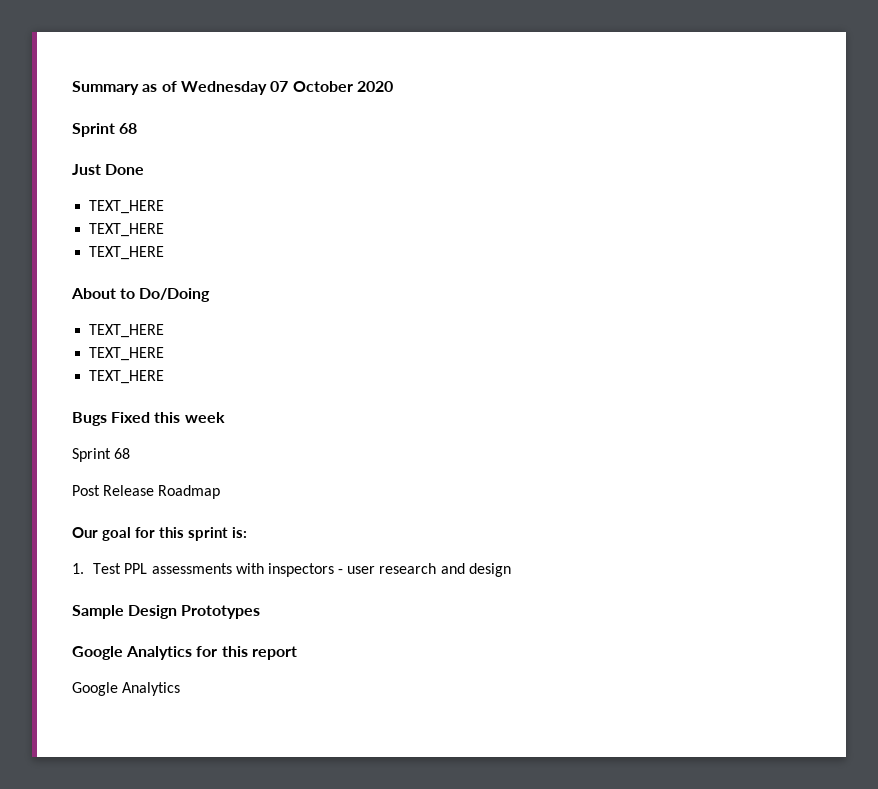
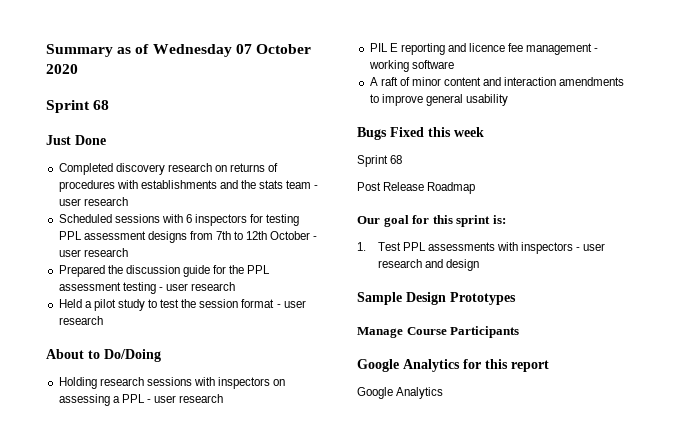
[89,200,165,214] [89,223,165,237] [89,246,165,260] [71,288,211,302] [89,324,165,338] [89,347,165,361] [89,370,165,384] TEXT_HERE // TEXT_HERE // TEXT_HERE // About to Do/Doing // TEXT_HERE // TEXT_HERE // TEXT_HERE -> [58,163,279,175] [58,180,319,192] [58,197,128,206] [58,214,300,226] [58,231,318,243] [58,248,128,257] [58,265,271,277] [58,282,236,294] [58,299,306,311] [58,316,103,325] [46,349,161,362] [58,377,286,389] [58,394,224,406] [369,43,599,55] [368,60,454,72] [369,77,625,86] [369,94,508,106] Completed discovery research on returns of procedures with establishments and the stats team - user research // Scheduled sessions with 6 inspectors for testing PPL assessment designs from 7th to 12th October - user research // Prepared the discussion guide for the PPL assessment testing - user research // Held a pilot study to test the session format - user research // About to Do/Doing // Holding research sessions with inspectors on assessing a PPL - user research // PIL E reporting and licence fee management - working software // A raft of minor content and interaction amendments to improve general usability
(261, 612) none -> [357,326,520,338] // Manage Course Participants

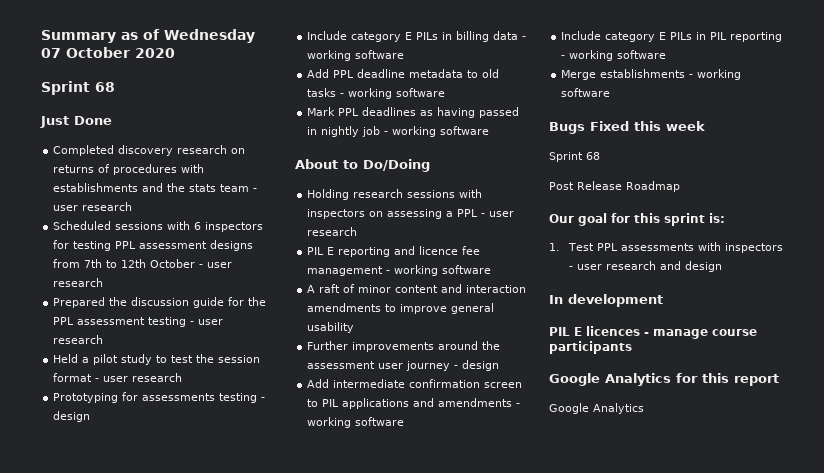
(103, 320) none -> [53,392,266,403] [53,411,91,422] [307,31,527,42] [307,50,405,61] [307,69,500,78] [307,88,446,99] [307,107,520,118] [307,126,490,137] // Prototyping for assessments testing - design // Include category E PILs in billing data - working software // Add PPL deadline metadata to old tasks - working software // Mark PPL deadlines as having passed in nightly job - working software
(508, 100) none -> [307,341,501,352] [307,360,500,371] [307,379,523,388] [307,398,521,409] [307,417,405,428] [561,31,783,42] [561,50,667,61] [561,69,742,80] [561,88,611,97] // Further improvements around the assessment user journey - design // Add intermediate confirmation screen to PIL applications and amendments - working software // Include category E PILs in PIL reporting - working software // Merge establishments - working software
[357,292,516,305] [357,326,520,338] Sample Design Prototypes // Manage Course Participants -> [549,294,663,307] [549,326,757,339] [549,341,632,354] In development // PIL E licences - manage course participants

